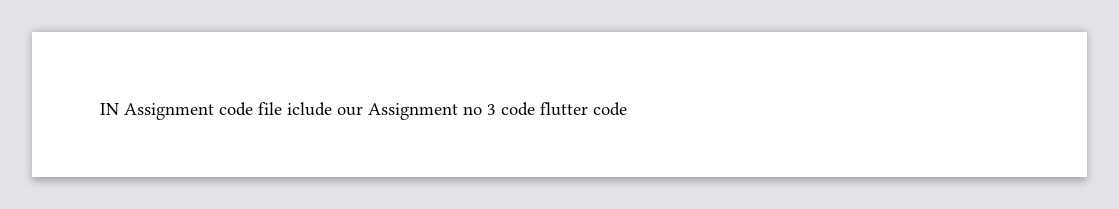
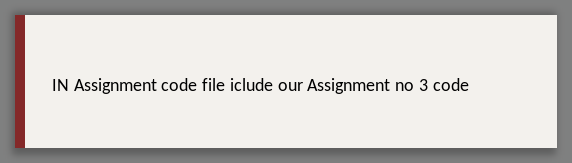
[540,102,627,116] flutter code -> (469, 84) none

